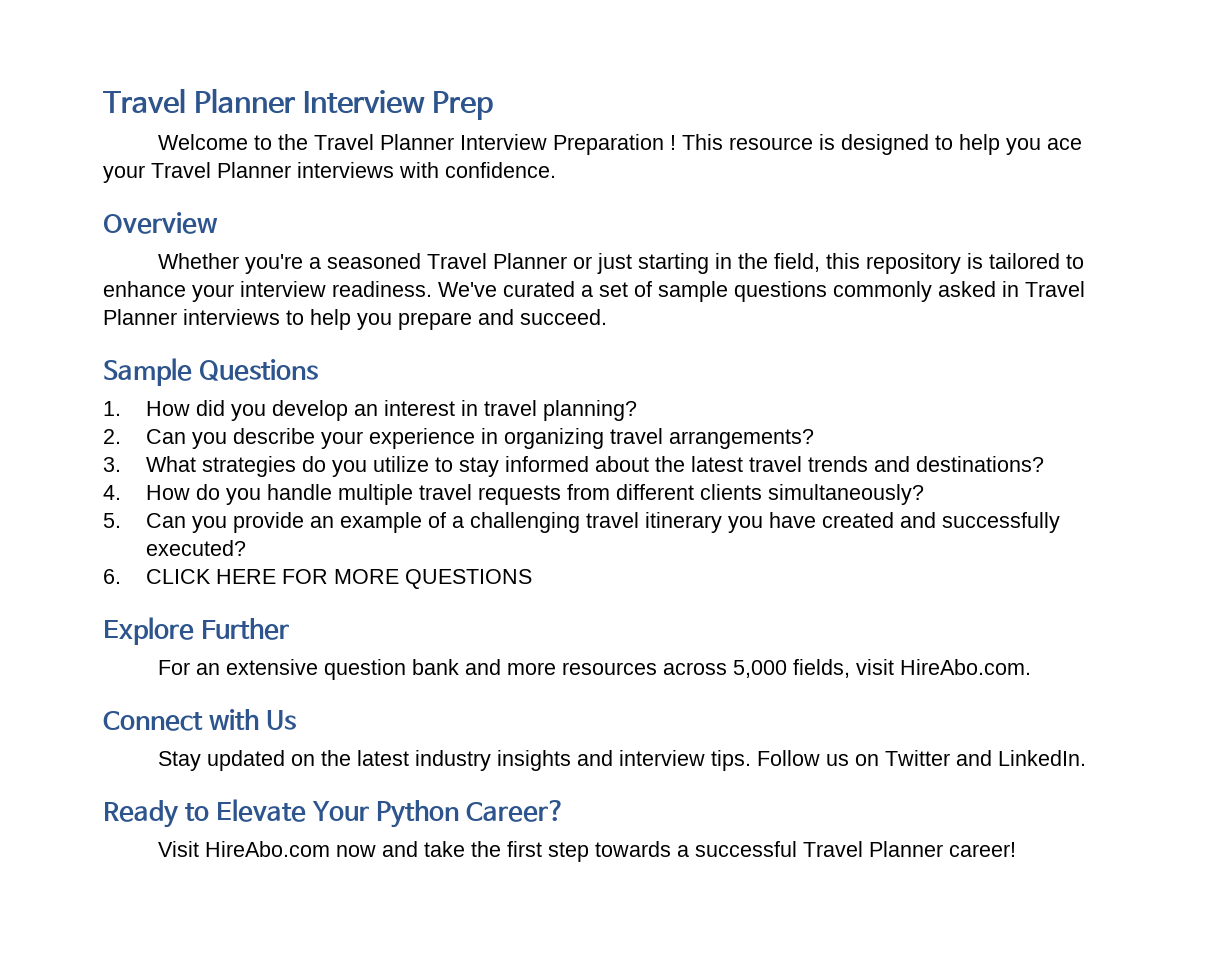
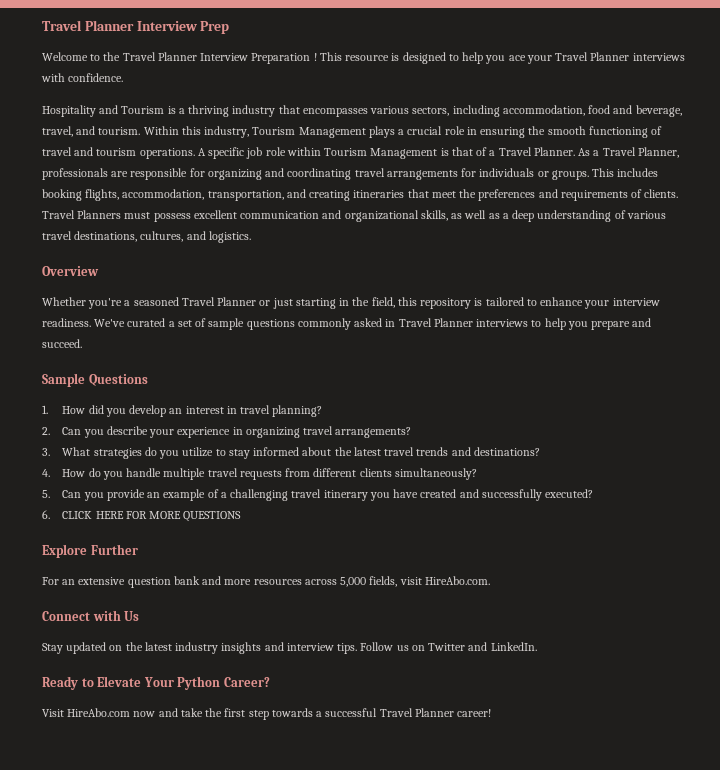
(556, 170) none -> [42,105,682,117] [42,126,663,138] [42,147,679,159] [42,168,659,180] [42,189,679,201] [42,210,666,222] [42,231,251,243] // Hospitality and Tourism is a thriving industry that encompasses various sectors, including accommodation, food and beverage, travel, and tourism. Within this industry, Tourism Management plays a crucial role in ensuring the smooth functioning of travel and tourism operations. A specific job role within Tourism Management is that of a Travel Planner. As a Travel Planner, professionals are responsible for organizing and coordinating travel arrangements for individuals or groups. This includes booking flights, accommodation, transportation, and creating itineraries that meet the preferences and requirements of clients. Travel Planners must possess excellent communication and organizational skills, as well as a deep understanding of various travel destinations, cultures, and logistics.

